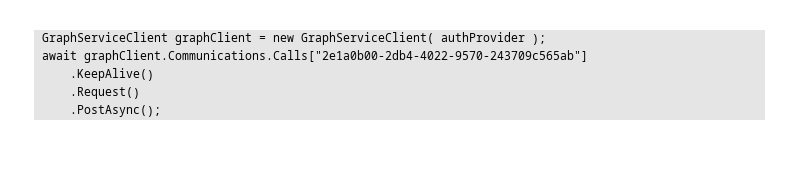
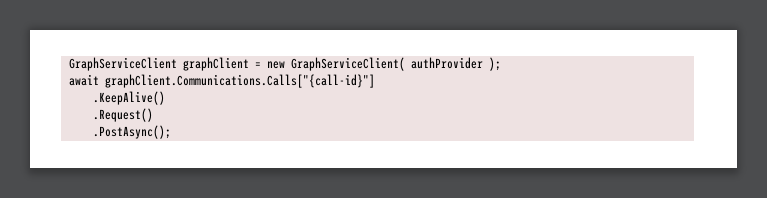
[83,50,588,63] graphClient.Communications.Calls["2e1a0b00-2db4-4022-9570-243709c565ab"] -> [104,74,375,88] graphClient.Communications.Calls["{call-id}"]

